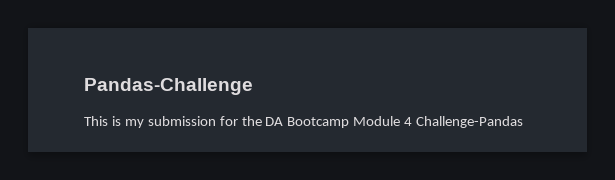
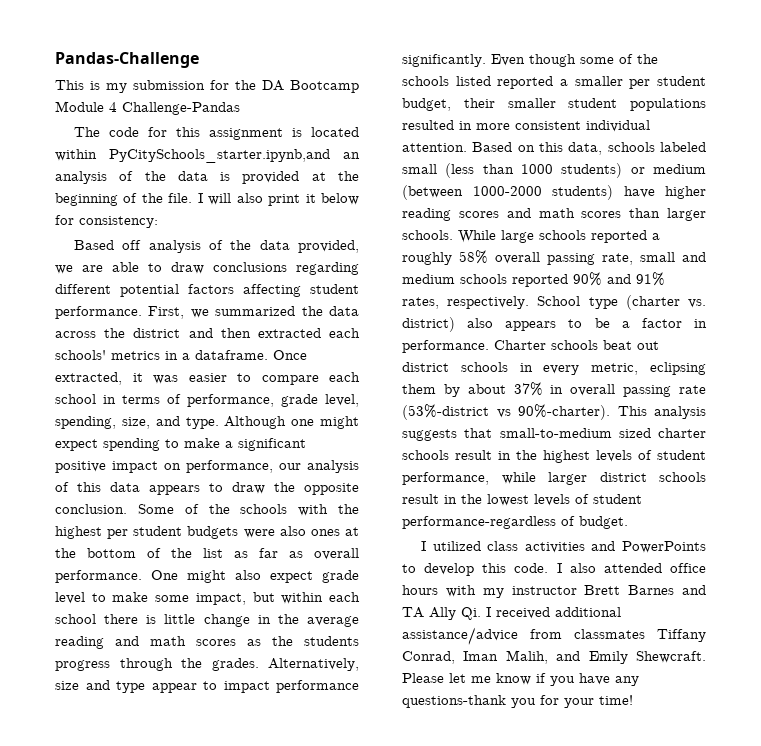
(524, 122) none -> [74,127,359,140] [55,149,360,163] [55,171,359,184] [55,193,360,206] [55,215,158,228] [74,240,360,253] [55,262,359,275] [55,284,359,297] [55,306,359,319] [55,328,360,338] [55,350,307,360] [55,372,360,385] [55,394,359,407] [55,416,359,429] [55,438,306,451] [55,460,359,473] [55,482,359,495] [55,504,359,516] [55,526,359,539] [55,548,359,560] [55,570,359,583] [55,592,361,605] [55,614,359,627] [55,636,359,649] [55,658,359,671] [55,680,359,693] [402,54,658,67] [402,76,706,89] [402,98,706,111] [402,120,650,132] [402,142,706,155] [402,163,706,178] [402,185,706,200] [402,208,706,221] [402,230,660,243] [402,250,706,265] [402,272,665,287] [402,295,706,310] [402,317,707,332] [402,340,659,353] [402,362,706,375] [402,382,706,397] [402,404,706,420] [402,428,706,441] [402,450,706,463] [402,472,706,485] [402,494,642,506] [402,516,628,529] [421,541,706,553] [402,563,706,576] [402,585,706,598] [402,607,621,620] [402,627,706,645] [402,650,706,664] [402,673,639,686] [402,695,633,708] // The code for this assignment is located within PyCitySchools_starter.ipynb,and an analysis of the data is provided at the beginning of the file. I will also print it below for consistency: // Based off analysis of the data provided, we are able to draw conclusions regarding different potential factors affecting student performance. First, we summarized the data across the district and then extracted each schools' metrics in a dataframe. Once extracted, it was easier to compare each school in terms of performance, grade level, spending, size, and type. Although one might expect spending to make a significant positive impact on performance, our analysis of this data appears to draw the opposite conclusion. Some of the schools with the highest per student budgets were also ones at the bottom of the list as far as overall performance. One might also expect grade level to make some impact, but within each school there is little change in the average reading and math scores as the students progress through the grades. Alternatively, size and type appear to impact performance significantly. Even though some of the schools listed reported a smaller per student budget, their smaller student populations resulted in more consistent individual attention. Based on this data, schools labeled small (less than 1000 students) or medium (between 1000-2000 students) have higher reading scores and math scores than larger schools. While large schools reported a roughly 58% overall passing rate, small and medium schools reported 90% and 91% rates, respectively. School type (charter vs. district) also appears to be a factor in performance. Charter schools beat out district schools in every metric, eclipsing them by about 37% in overall passing rate (53%-district vs 90%-charter). This analysis suggests that small-to-medium sized charter schools result in the highest levels of student performance, while larger district schools result in the lowest levels of student performance-regardless of budget. // I utilized class activities and PowerPoints to develop this code. I also attended office hours with my instructor Brett Barnes and TA Ally Qi. I received additional assistance/advice from classmates Tiffany Conrad, Iman Malih, and Emily Shewcraft. Please let me know if you have any questions-thank you for your time!

